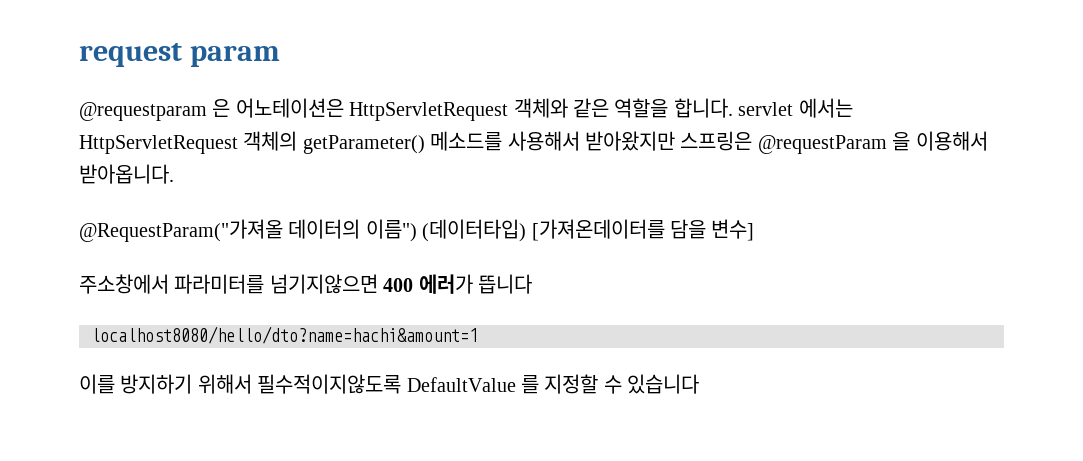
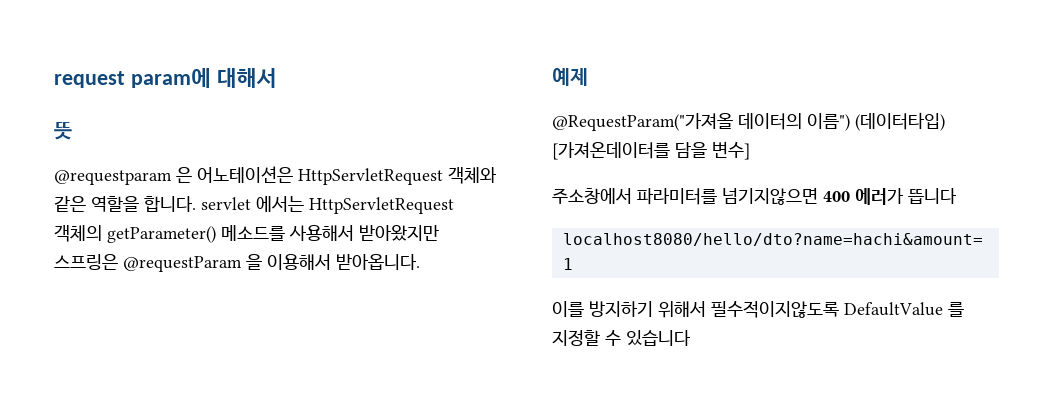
[190,45,281,67] param -> [130,68,277,88] [54,122,72,140] param에 대해서 // 뜻
(174, 174) none -> [552,68,588,86] // 예제

